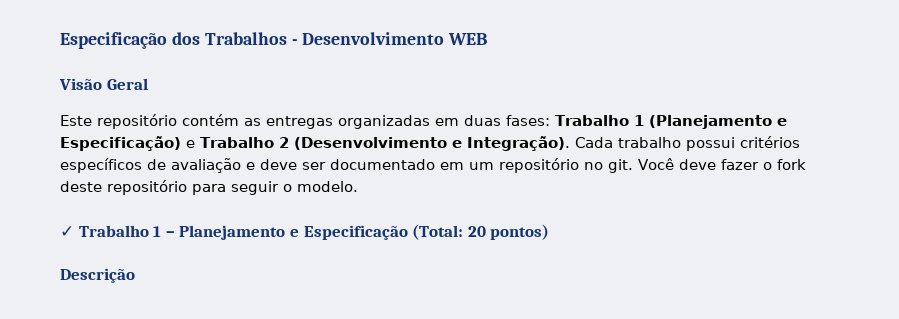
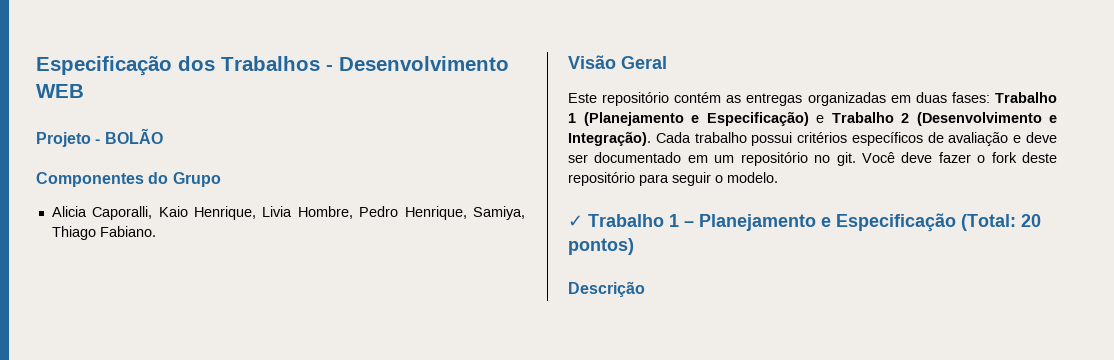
(488, 39) none -> [36,128,163,147] [36,172,221,187] [51,206,525,220] [51,226,156,240] // Projeto - BOLÃO // Componentes do Grupo // Alicia Caporalli, Kaio Henrique, Livia Hombre, Pedro Henrique, Samiya, Thiago Fabiano.

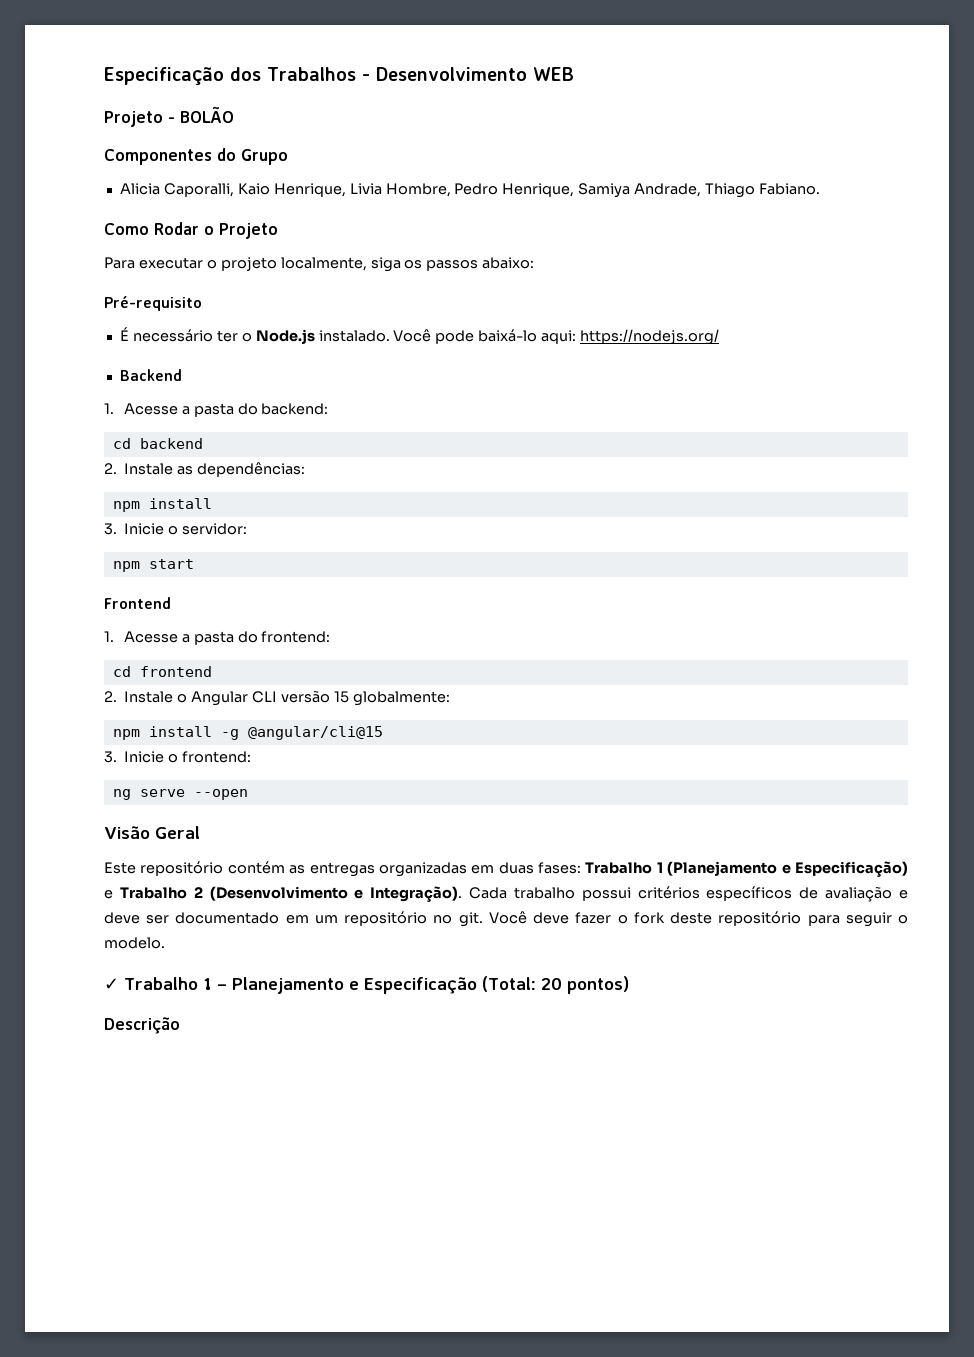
[473,206,525,220] Samiya, -> [578,183,702,198] Samiya Andrade,
(156, 231) none -> [104,222,278,239] [104,257,535,272] [104,296,202,311] [119,327,720,345] [119,369,182,381] [104,403,329,417] [112,438,203,449] [104,462,306,477] [112,498,212,512] [104,523,248,535] [112,559,194,572] [104,597,171,609] [104,631,331,645] [112,666,212,677] [104,690,450,706] [112,726,383,740] [104,751,252,763] [112,789,248,800] // Como Rodar o Projeto // Para executar o projeto localmente, siga os passos abaixo: // Pré-requisito // É necessário ter o Node.js instalado. Você pode baixá-lo aqui: https://nodejs.org/ // Backend // 1. Acesse a pasta do backend: // cd backend // 2. Instale as dependências: // npm install // 3. Inicie o servidor: // npm start // Frontend // 1. Acesse a pasta do frontend: // cd frontend // 2. Instale o Angular CLI versão 15 globalmente: // npm install -g @angular/cli@15 // 3. Inicie o frontend: // ng serve --open

